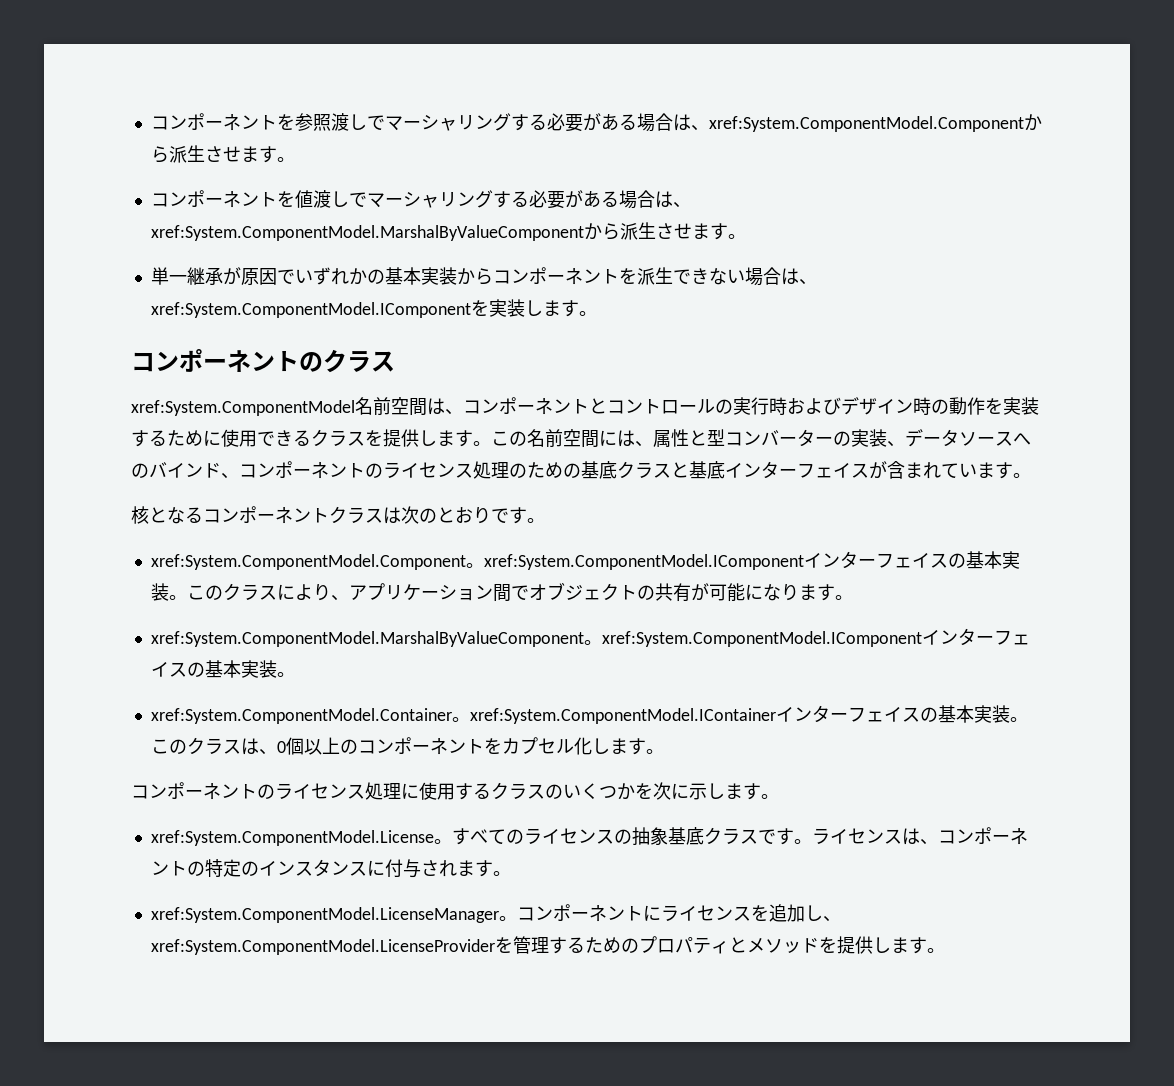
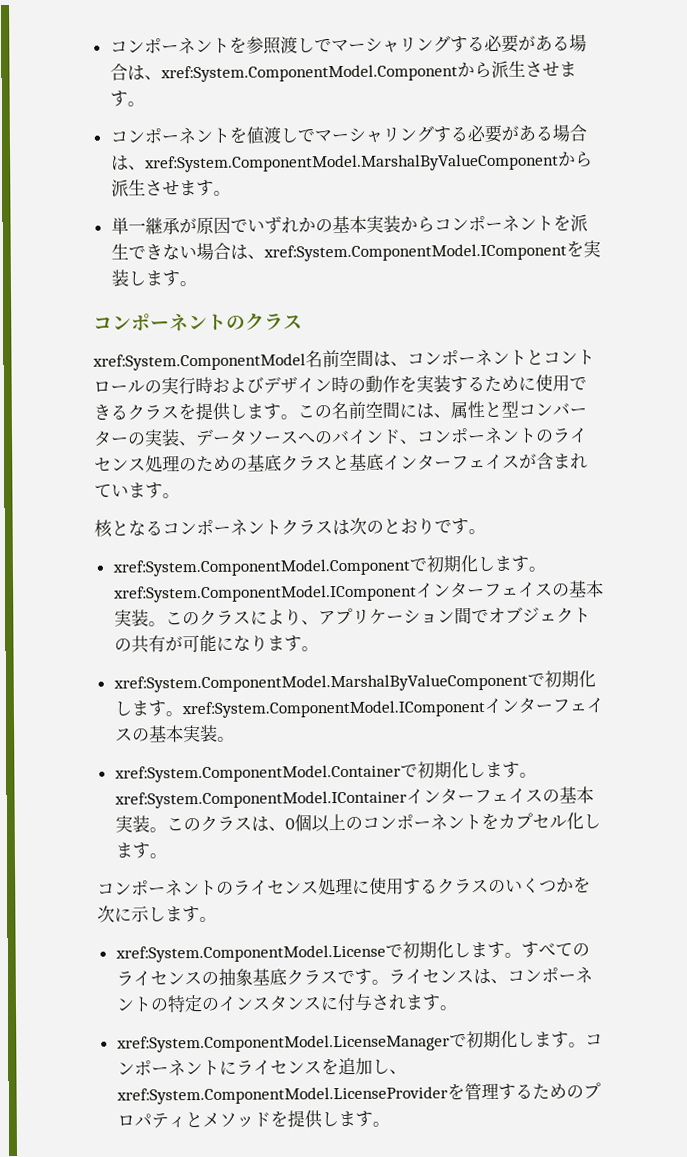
(466, 562) none -> [408,555,529,573] で初期化します
(584, 639) none -> [526,670,596,688] [113,700,166,717] で初期化します
(452, 716) none -> [399,761,520,779] で初期化します
(434, 838) none -> [384,941,505,959] で初期化します
(499, 915) none -> [448,1030,569,1049] で初期化します

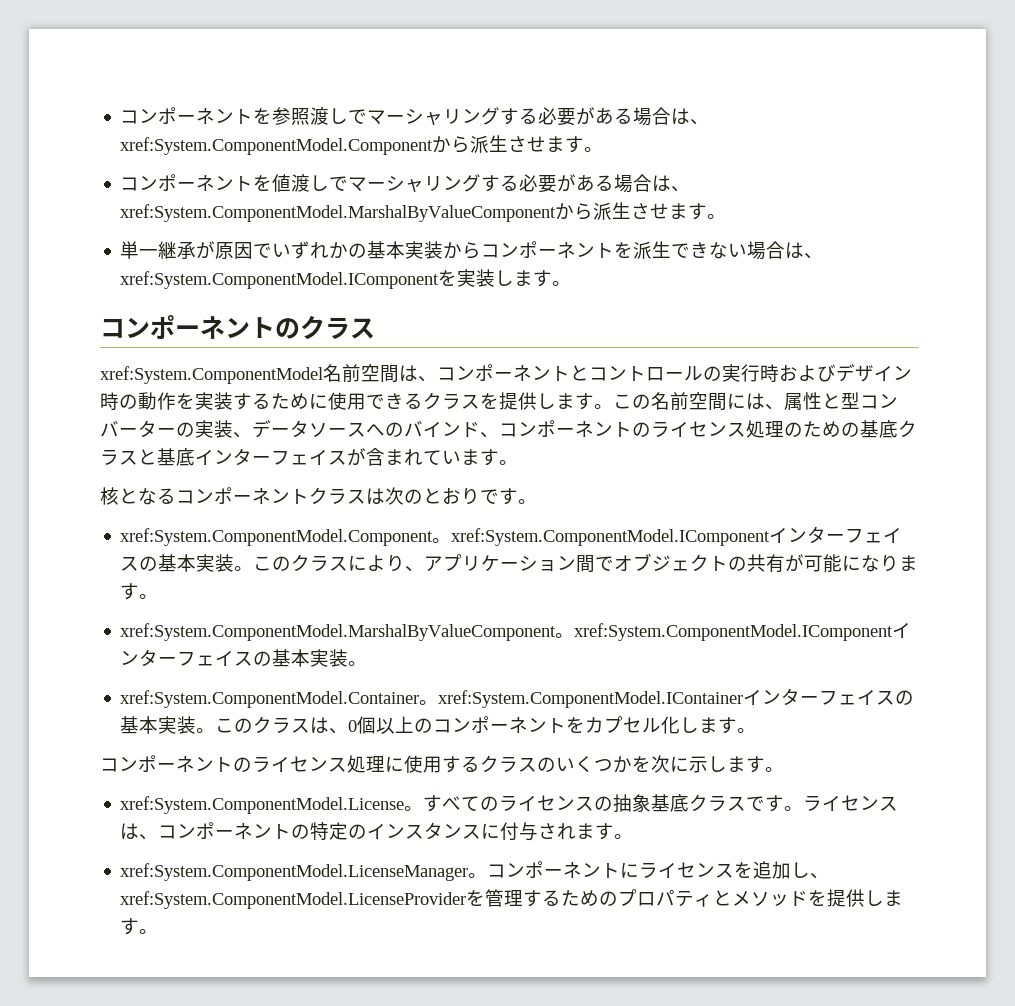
[408,555,529,573] で初期化します -> (434, 537) none
[526,670,596,688] [113,700,166,717] で初期化します -> (557, 632) none
[399,761,520,779] で初期化します -> (420, 699) none
[384,941,505,959] で初期化します -> (405, 805) none
[448,1030,569,1049] で初期化します -> (469, 872) none

